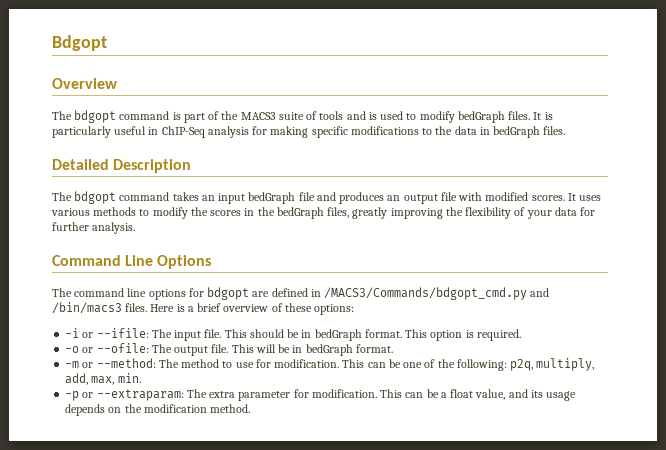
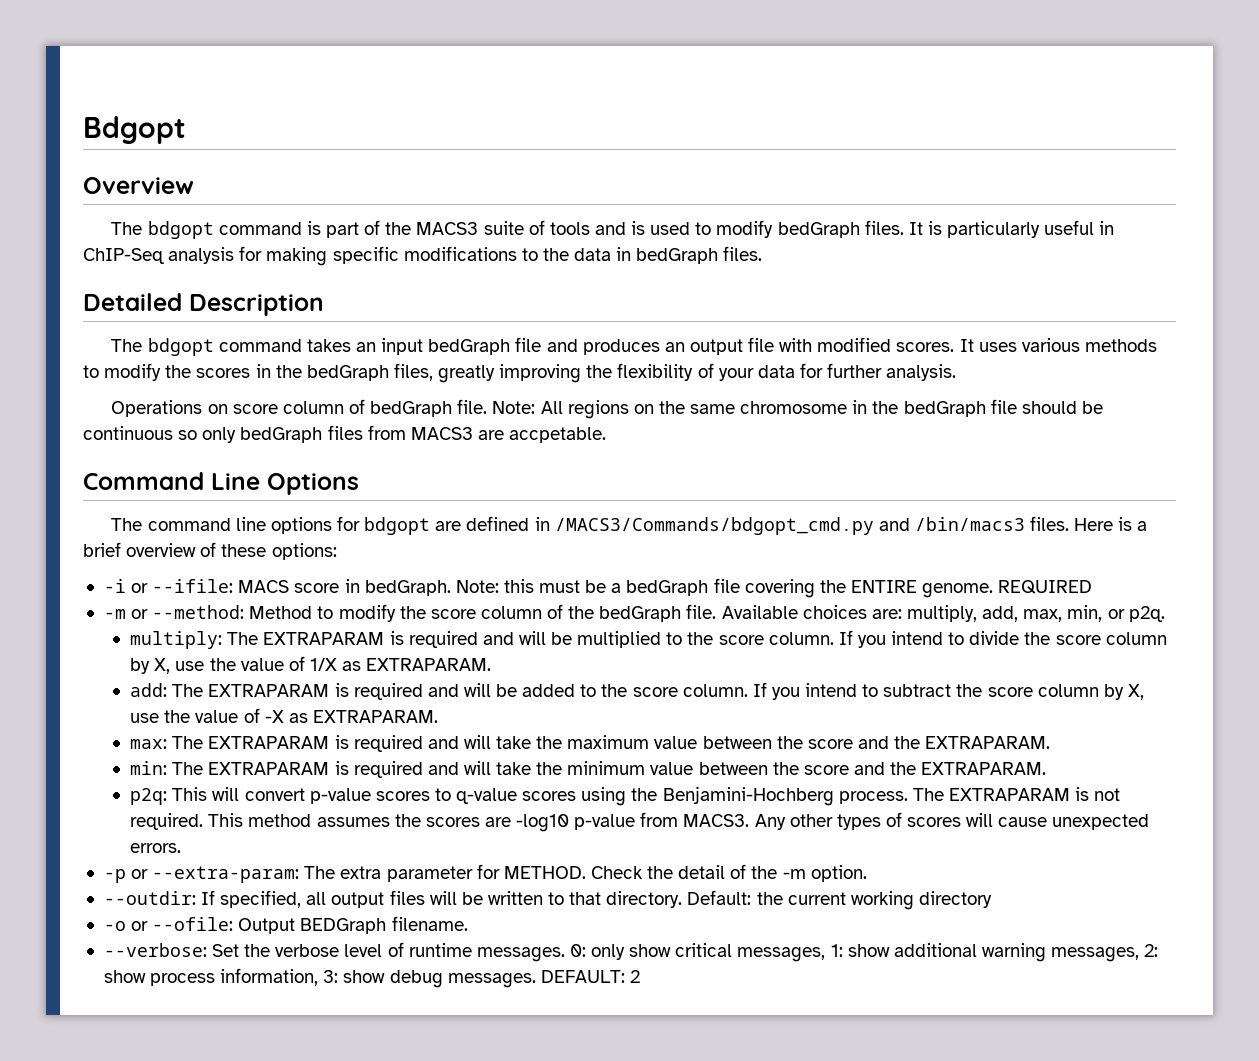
(136, 228) none -> [111,399,1103,419] [83,425,607,443] // Operations on score column of bedGraph file. Note: All regions on the same chromosome in the bedGraph file should be continuous so only bedGraph files from MACS3 are accpetable.
[151,329,521,341] [65,343,393,356] [65,358,595,371] [65,373,141,385] [65,389,577,401] [65,404,251,416] The input file. This should be in bedGraph format. This option is required. // -o or --ofile: The output file. This will be in bedGraph format. // -m or --method: The method to use for modification. This can be one of the following: p2q, multiply, add, max, min. // -p or --extraparam: The extra parameter for modification. This can be a float value, and its usage depends on the modification method. -> [238,578,1093,598] [103,604,1165,622] [130,630,1167,649] [130,656,492,674] [130,682,1144,700] [130,708,438,723] [130,735,1051,752] [130,761,1047,778] [130,786,1121,806] [130,812,1150,832] [130,843,182,853] [103,864,867,883] [103,890,992,910] [103,916,468,934] [103,942,1159,962] [103,968,640,988] MACS score in bedGraph. Note: this must be a bedGraph file covering the ENTIRE genome. REQUIRED // -m or --method: Method to modify the score column of the bedGraph file. Available choices are: multiply, add, max, min, or p2q. // multiply: The EXTRAPARAM is required and will be multiplied to the score column. If you intend to divide the score column by X, use the value of 1/X as EXTRAPARAM. // add: The EXTRAPARAM is required and will be added to the score column. If you intend to subtract the score column by X, use the value of -X as EXTRAPARAM. // max: The EXTRAPARAM is required and will take the maximum value between the score and the EXTRAPARAM. // min: The EXTRAPARAM is required and will take the minimum value between the score and the EXTRAPARAM. // p2q: This will convert p-value scores to q-value scores using the Benjamini-Hochberg process. The EXTRAPARAM is not required. This method assumes the scores are -log10 p-value from MACS3. Any other types of scores will cause unexpected errors. // -p or --extra-param: The extra parameter for METHOD. Check the detail of the -m option. // --outdir: If specified, all output files will be written to that directory. Default: the current working directory // -o or --ofile: Output BEDGraph filename. // --verbose: Set the verbose level of runtime messages. 0: only show critical messages, 1: show additional warning messages, 2: show process information, 3: show debug messages. DEFAULT: 2

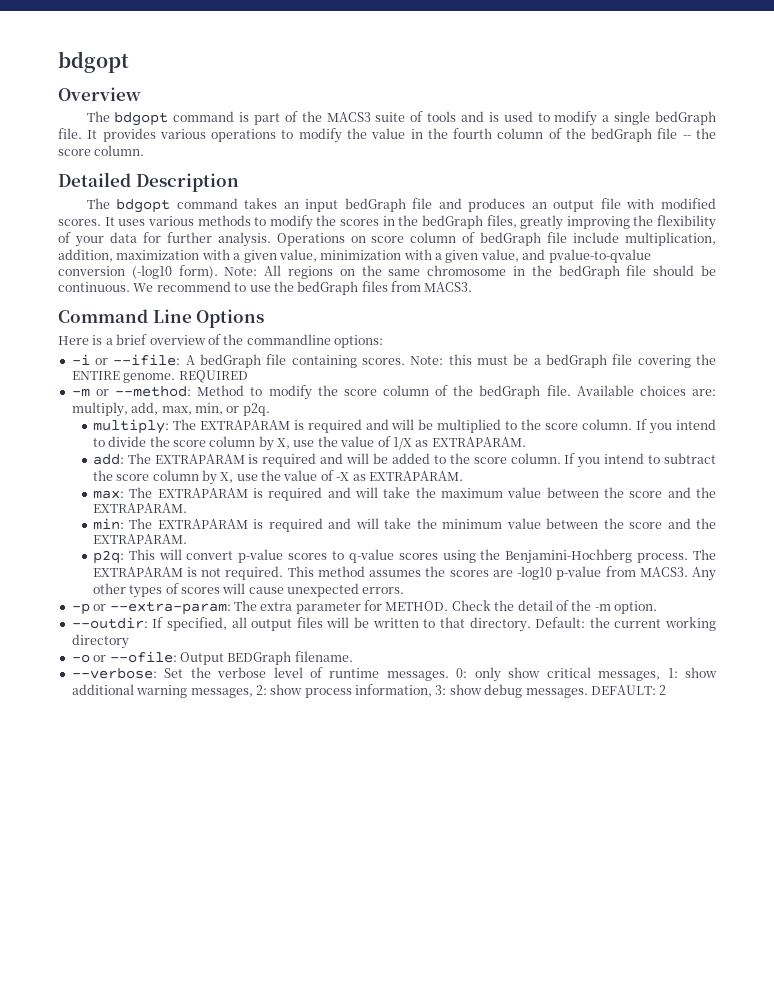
[83,116,186,144] Bdgopt -> [58,51,129,73] bdgopt
[777,220,1115,238] [83,246,763,266] bedGraph files. It is particularly useful in ChIP-Seq analysis for making specific modifications to the data in bedGraph files. -> [602,111,717,125] [58,128,717,143] [58,145,145,156] a single bedGraph file. It provides various operations to modify the value in the fourth column of the bedGraph file -- the score column.
(957, 372) // -> (271, 239) none
[457,399,488,414] file. -> [547,232,717,246] [58,249,651,263] [58,265,218,279] file include multiplication, addition, maximization with a given value, minimization with a given value, and pvalue-to-qvalue conversion (-log10 form).
[83,425,607,443] [83,472,359,495] [111,516,1070,535] continuous so only bedGraph files from MACS3 are accpetable. // Command Line Options // The command line options for bdgopt are defined in /MACS3/Commands/bdgopt_cmd.py and /bin/macs3 files. -> [58,281,473,295] [58,309,265,328] continuous. We recommend to use the bedGraph files from MACS3. // Command Line Options //
[221,544,267,557] these -> [223,334,331,345] the commandline
[238,579,451,596] MACS score in bedGraph. -> [185,354,406,368] A bedGraph file containing scores.

